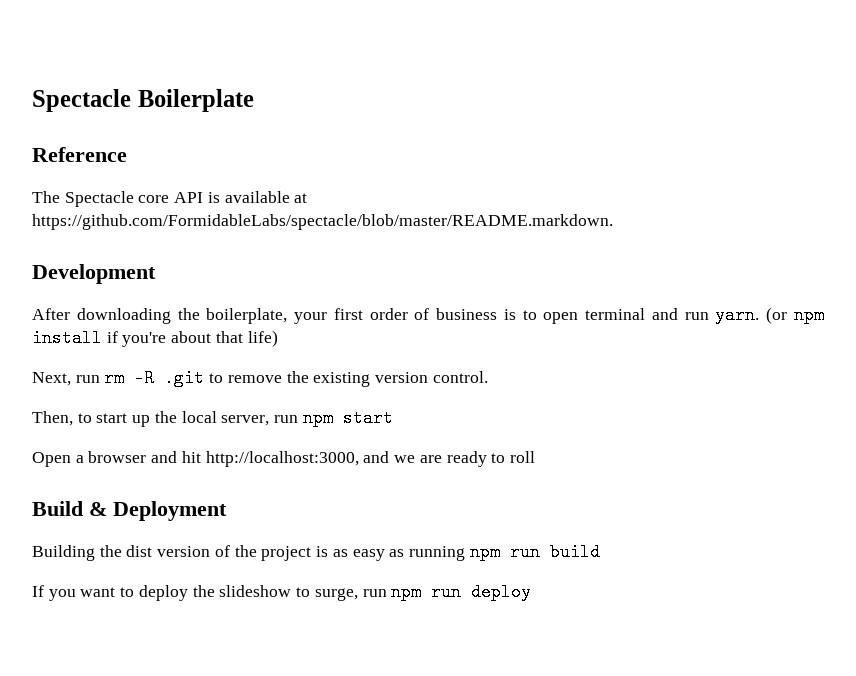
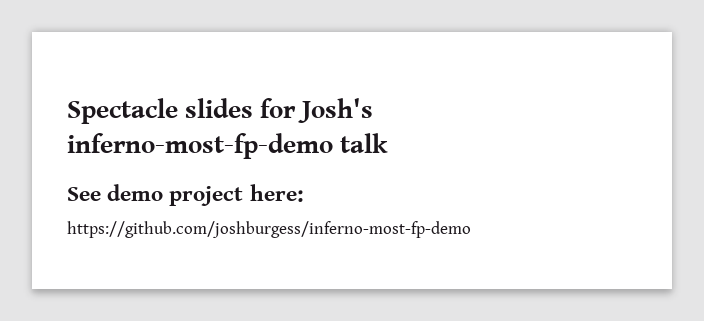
[32,89,254,112] [32,147,127,162] [32,191,308,207] [32,214,613,230] [32,264,156,284] [32,306,824,324] [32,329,278,347] [32,369,488,387] [32,409,393,427] [32,451,535,467] [32,501,227,521] [32,543,600,561] [32,583,532,601] Spectacle Boilerplate // Reference // The Spectacle core API is available at https://github.com/FormidableLabs/spectacle/blob/master/README.markdown. // Development // After downloading the boilerplate, your first order of business is to open terminal and run yarn. (or npm install if you're about that life) // Next, run rm -R .git to remove the existing version control. // Then, to start up the local server, run npm start // Open a browser and hit http://localhost:3000, and we are ready to roll // Build & Deployment // Building the dist version of the project is as easy as running npm run build // If you want to deploy the slideshow to surge, run npm run deploy -> [67,98,374,124] [67,133,389,159] [67,184,304,206] [67,221,471,238] Spectacle slides for Josh's inferno-most-fp-demo talk // See demo project here: // https://github.com/joshburgess/inferno-most-fp-demo

